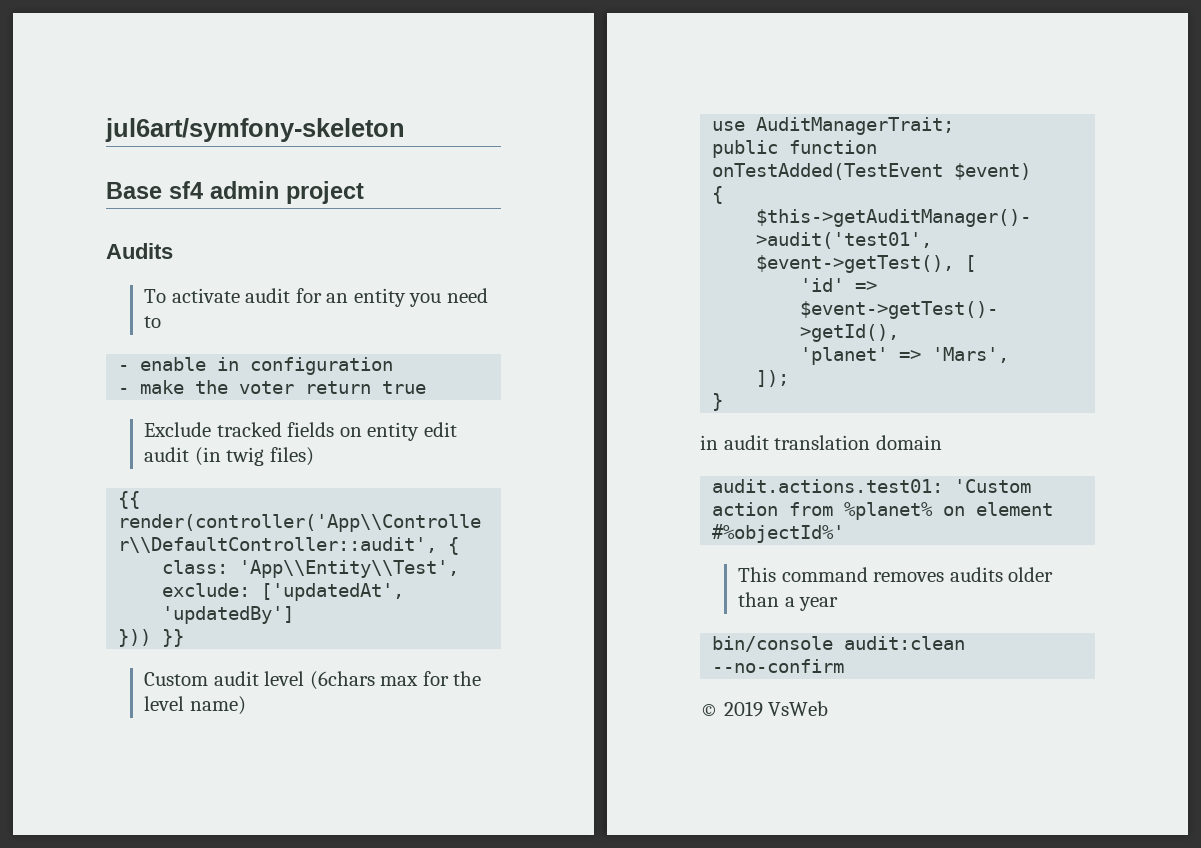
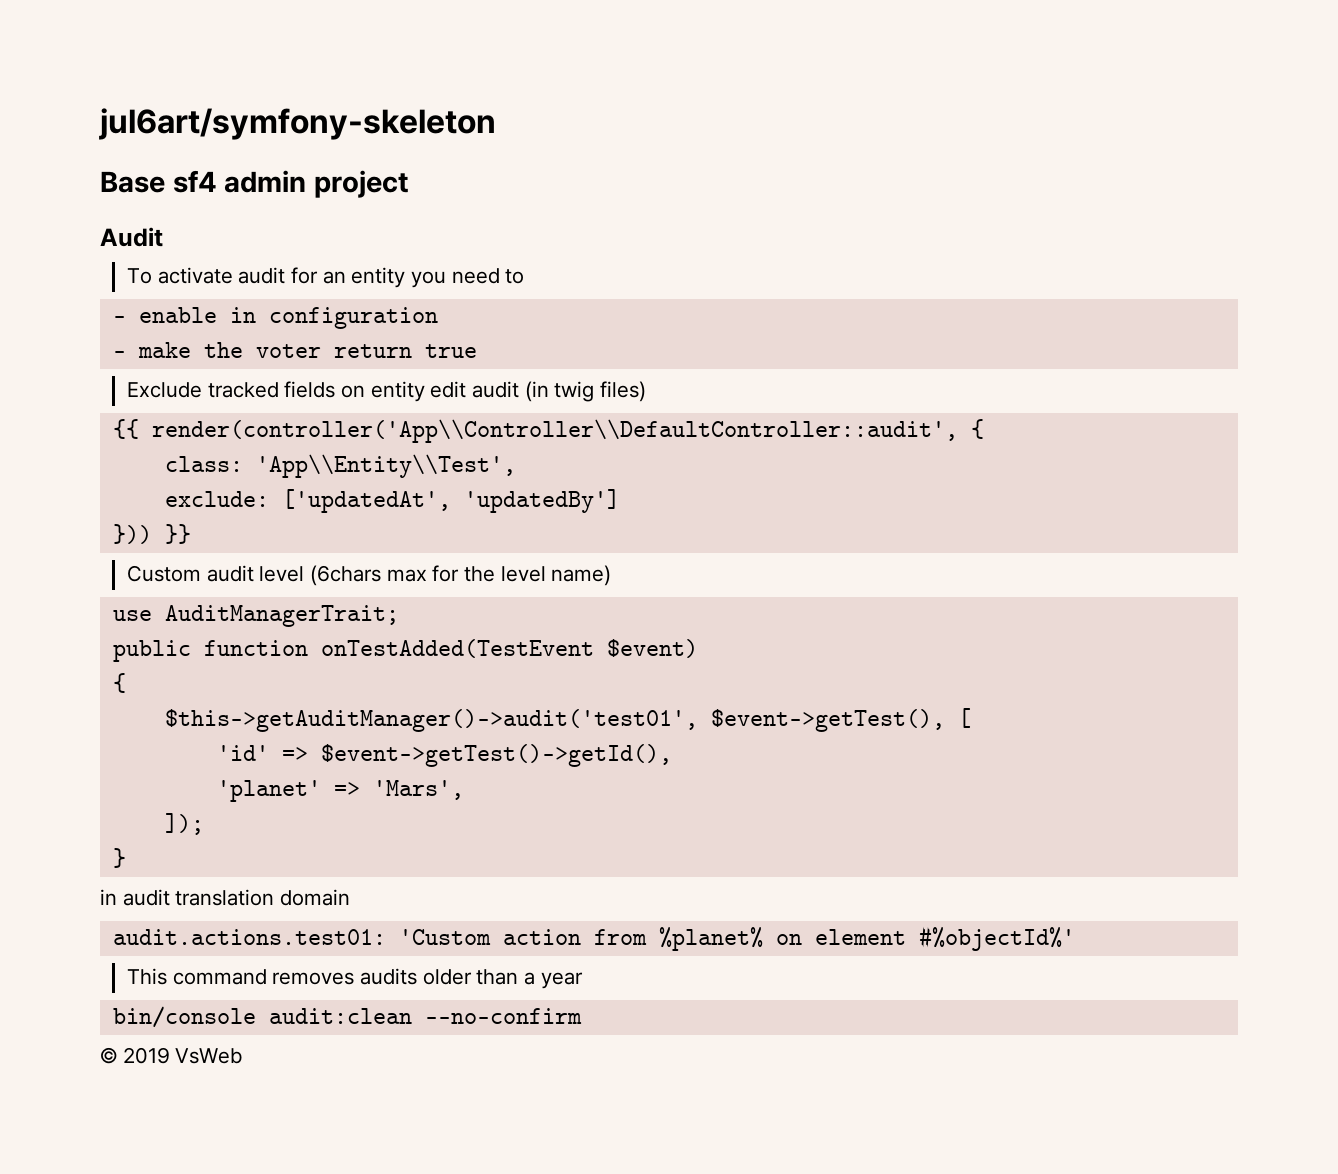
[106,243,173,259] Audits -> [100,227,163,247] Audit

